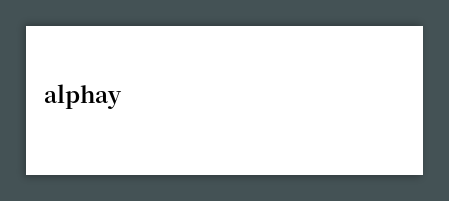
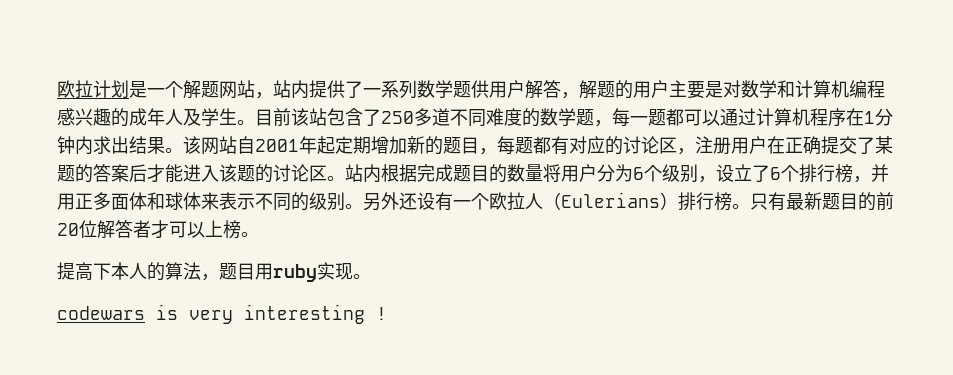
[44,84,122,109] alphay -> [57,80,885,99] [57,108,893,127] [57,136,893,155] [57,164,889,183] [57,192,894,211] [57,220,259,239] [57,262,371,282] [57,304,387,324] 欧拉计划是一个解题网站，站内提供了一系列数学题供用户解答，解题的用户主要是对数学和计算机编程感兴趣的成年人及学生。目前该站包含了250多道不同难度的数学题，每一题都可以通过计算机程序在1分钟内求出结果。该网站自2001年起定期增加新的题目，每题都有对应的讨论区，注册用户在正确提交了某题的答案后才能进入该题的讨论区。站内根据完成题目的数量将用户分为6个级别，设立了6个排行榜，并用正多面体和球体来表示不同的级别。另外还设有一个欧拉人（Eulerians）排行榜。只有最新题目的前20位解答者才可以上榜。 // 提高下本人的算法，题目用ruby实现。 // codewars is very interesting !

